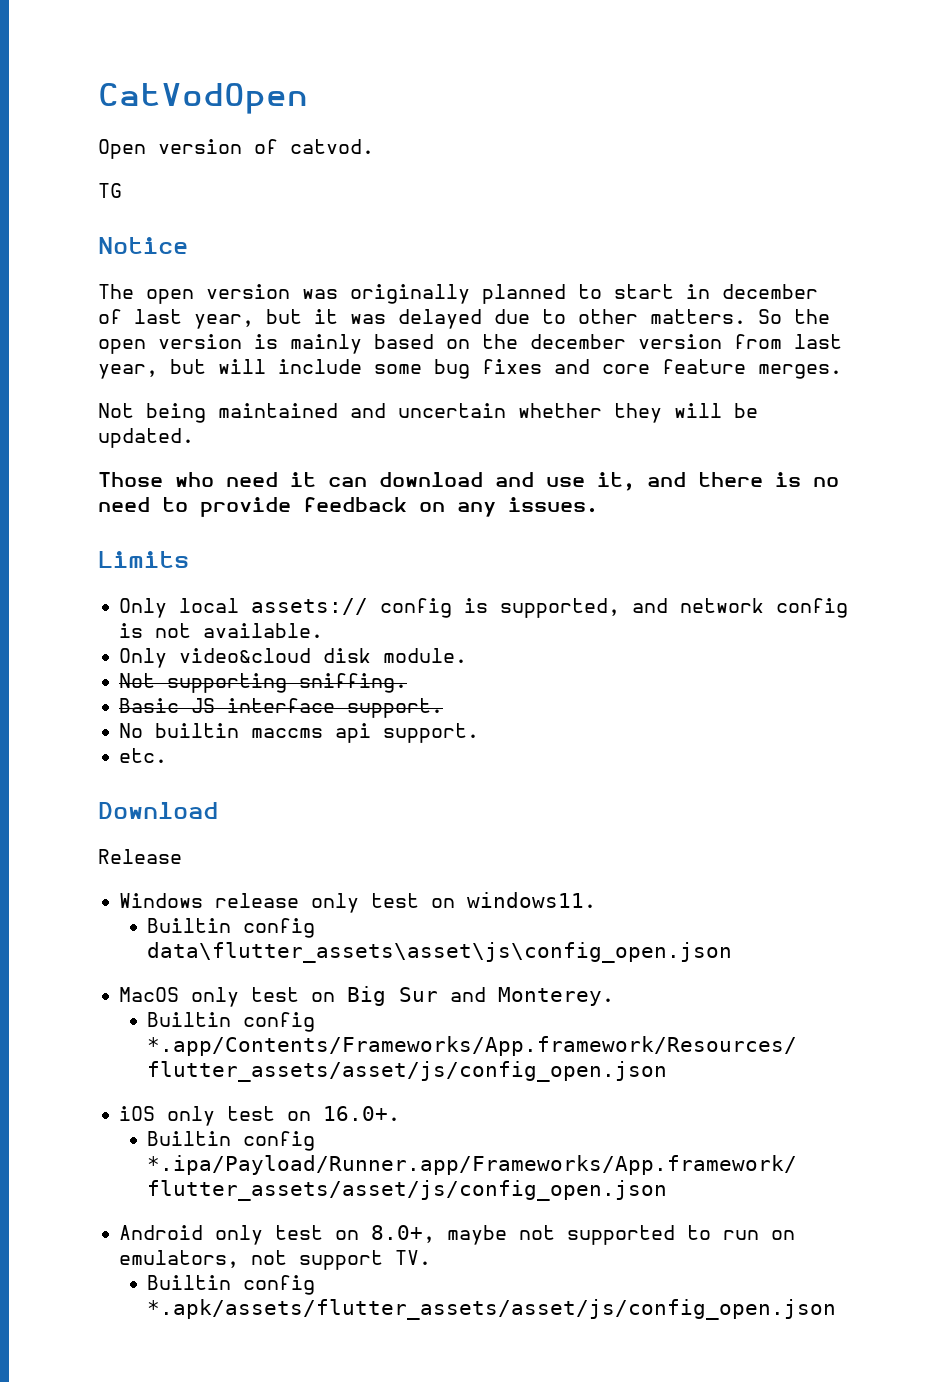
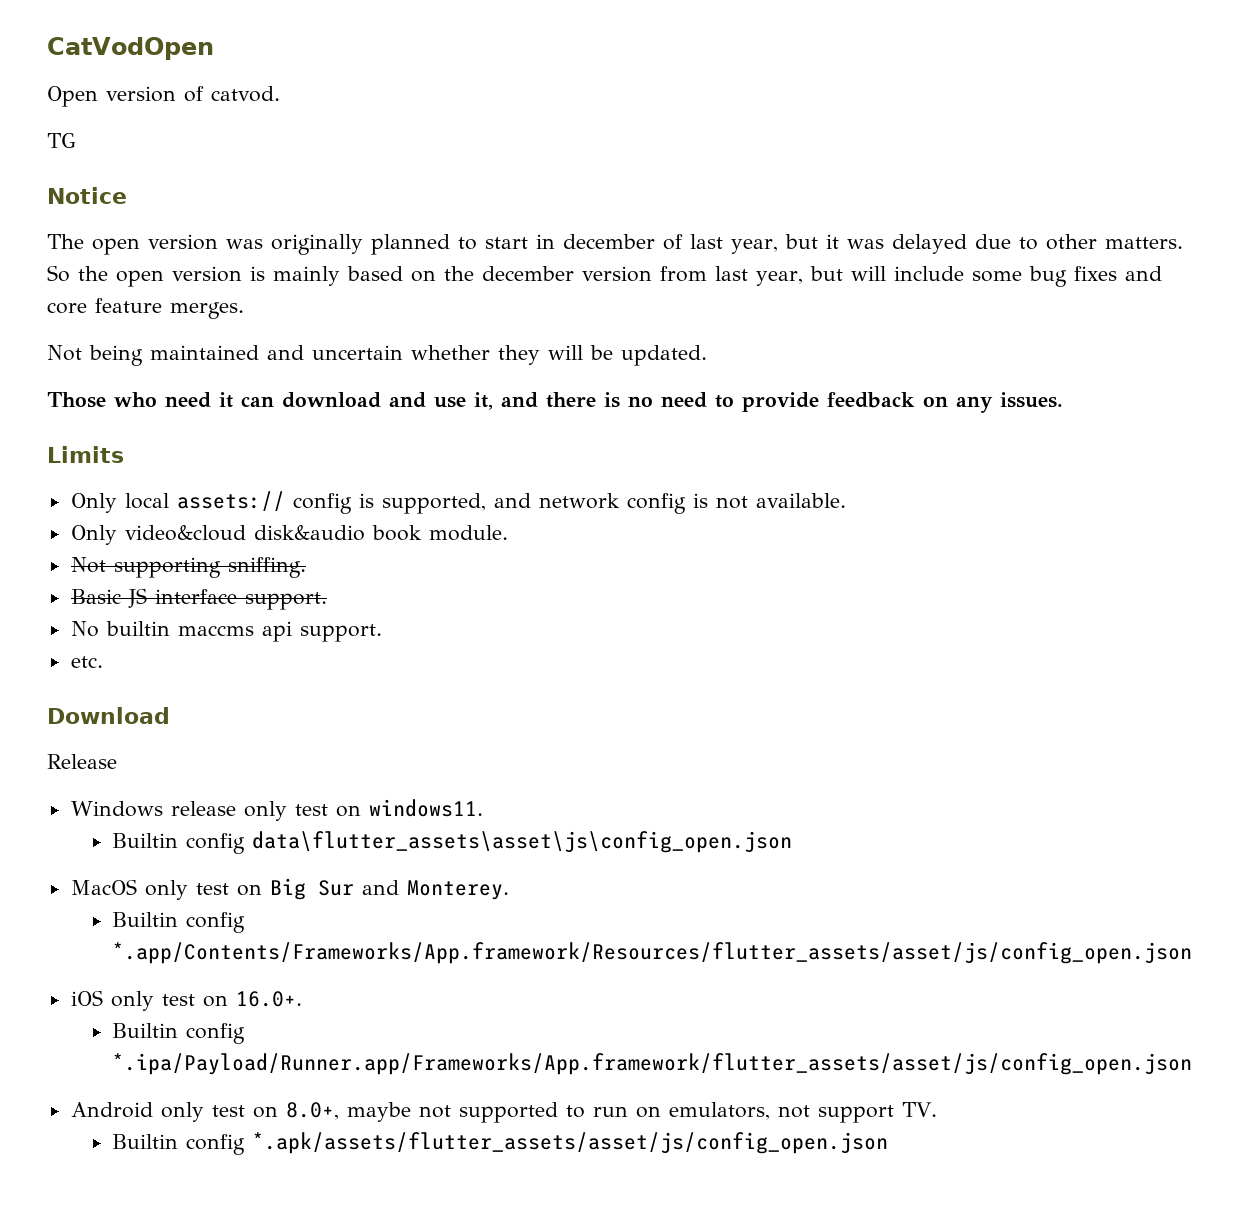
[323,648,372,663] disk -> [253,525,422,541] disk&audio book

